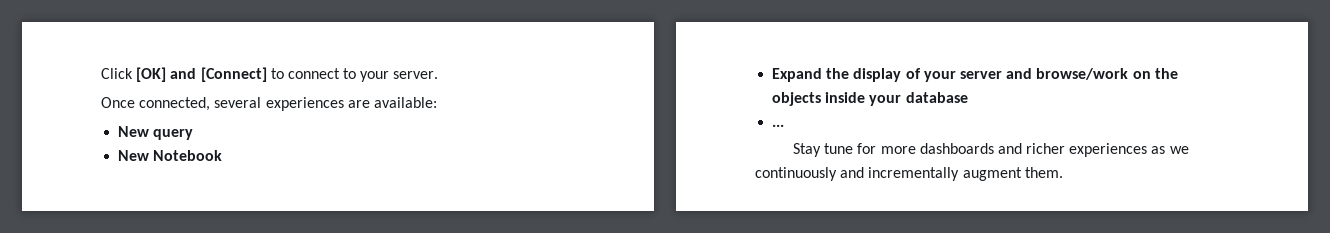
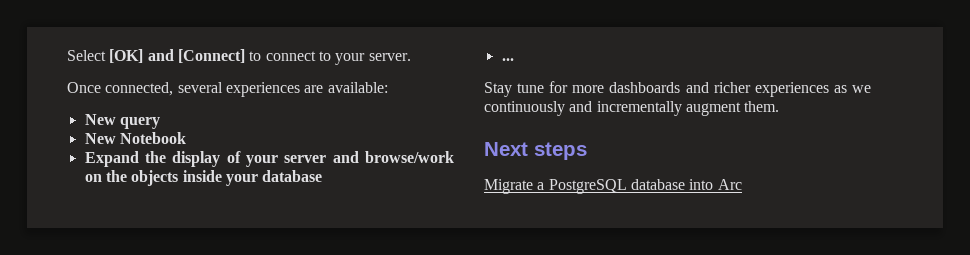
[101,68,133,79] Click -> [67,50,106,61] Select
(1063, 172) none -> [484,142,587,160] [484,179,742,194] // Next steps // Migrate a PostgreSQL database into Arc

